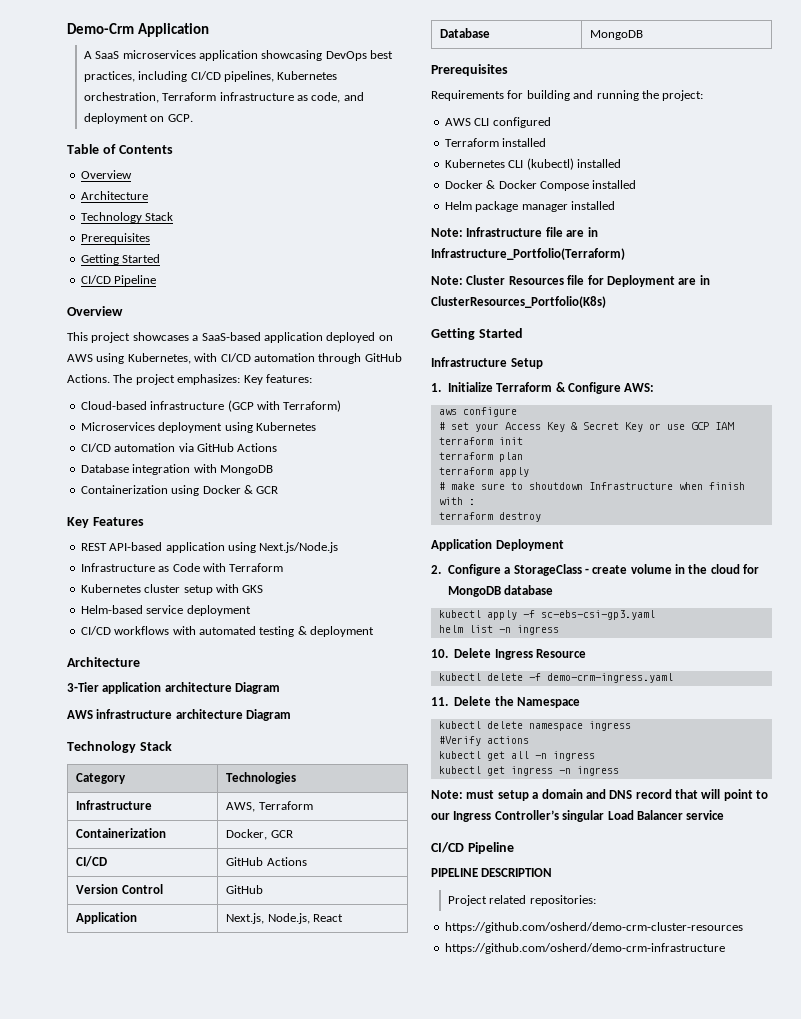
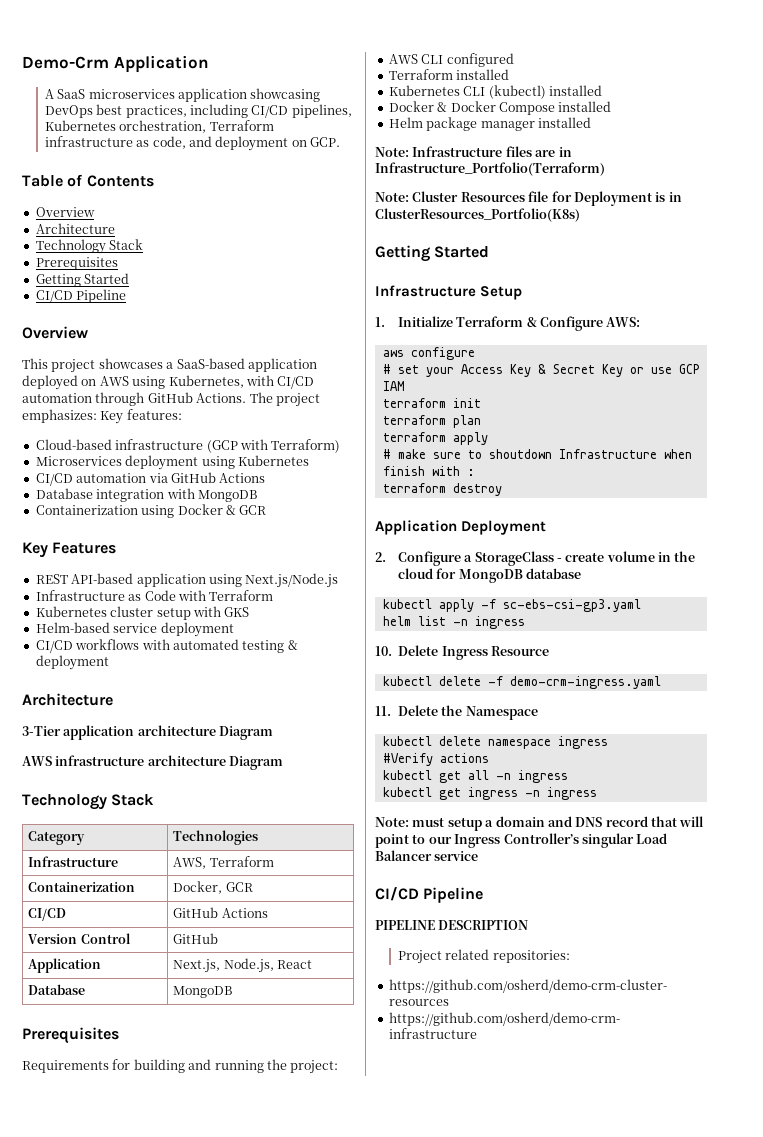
[545,227,563,237] file -> [505,146,532,157] files
[678,278,697,285] are -> [655,192,666,202] is

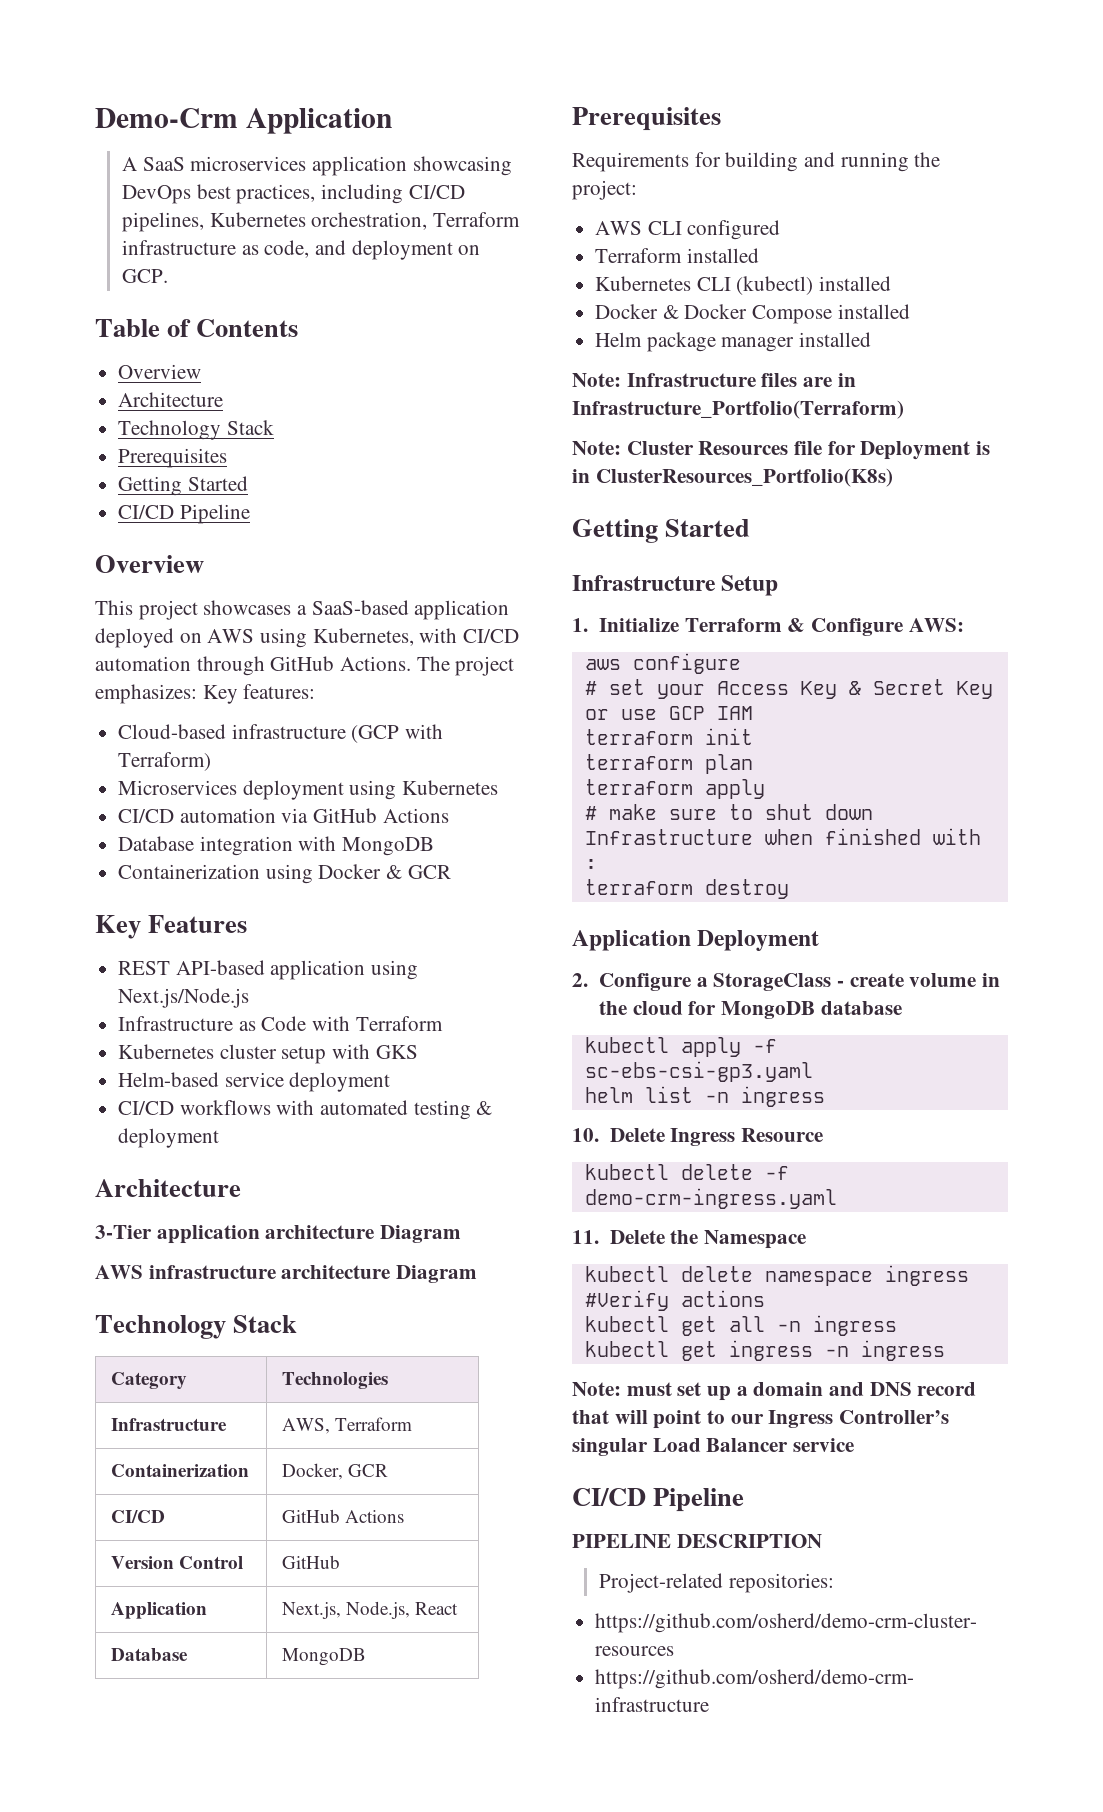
[488,449,552,459] shoutdown -> [764,804,873,820] shut down
[382,466,425,476] finish -> [824,828,921,845] finished
[447,818,482,831] setup -> [677,1382,732,1401] set up
[397,949,490,964] Project related -> [599,1573,724,1593] Project-related

